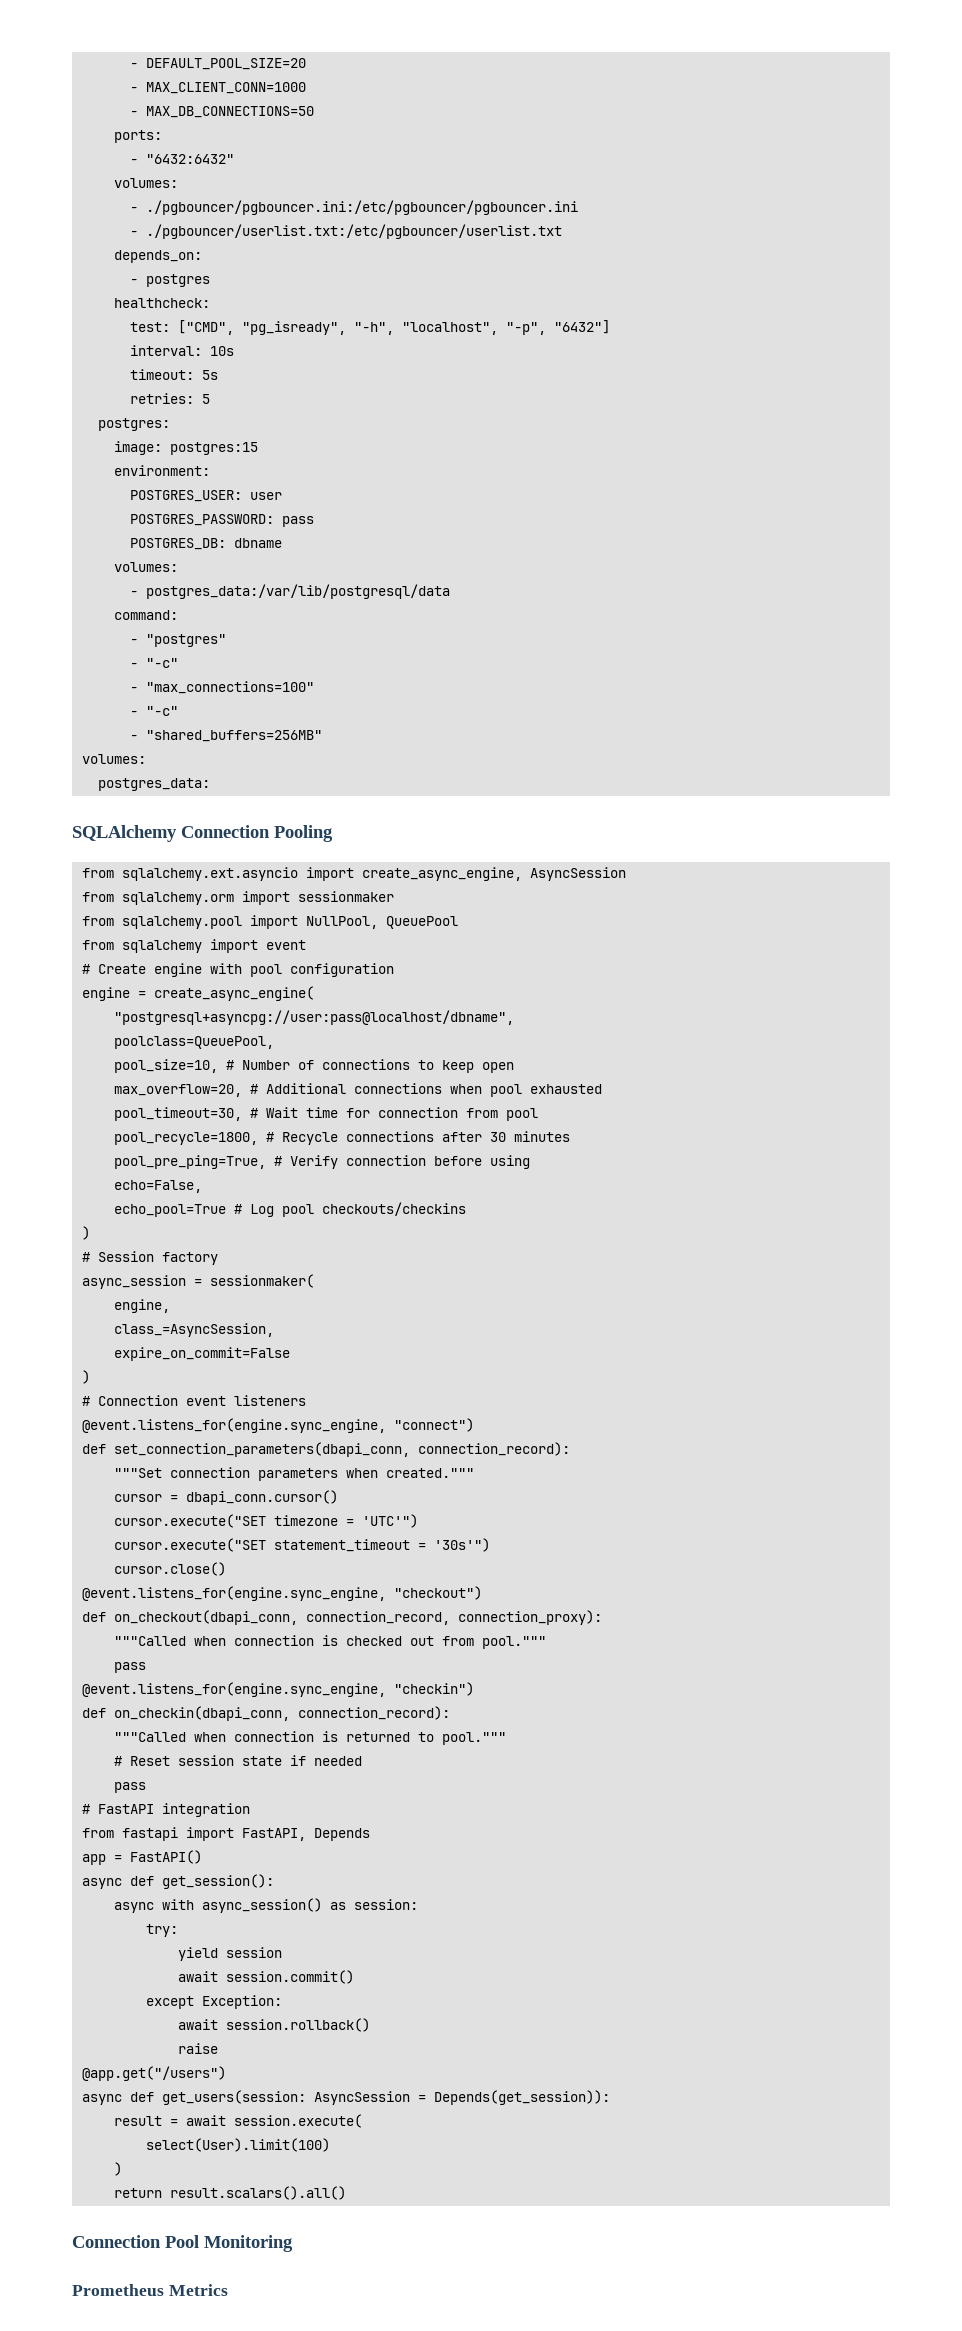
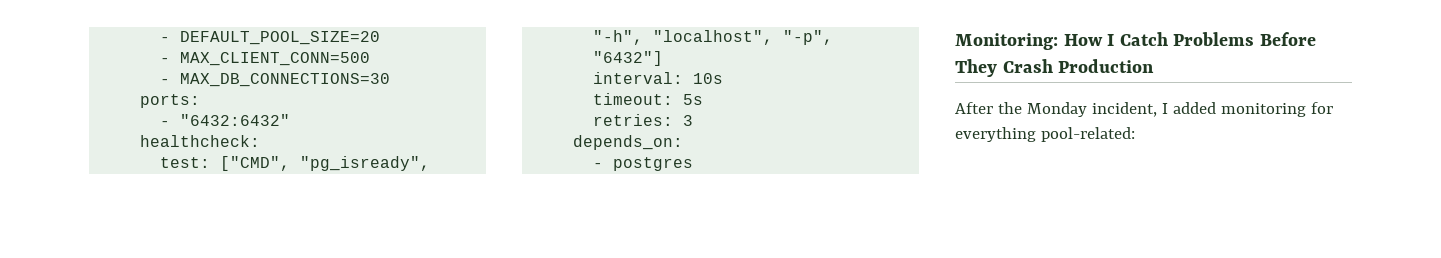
[145,82,306,94] [129,106,314,118] MAX_CLIENT_CONN=1000 // - MAX_DB_CONNECTIONS=50 -> [180,52,371,66] [160,73,391,87] MAX_CLIENT_CONN=500 // - MAX_DB_CONNECTIONS=30
[113,178,178,188] [129,200,578,215] [129,224,562,239] [113,250,202,263] [129,274,210,287] // volumes: // - ./pgbouncer/pgbouncer.ini:/etc/pgbouncer/pgbouncer.ini // - ./pgbouncer/userlist.txt:/etc/pgbouncer/userlist.txt // depends_on: // - postgres -> (291, 120) none
[201,394,210,404] [97,418,170,431] [113,441,258,455] [113,465,210,476] [129,490,282,502] [129,514,314,527] [129,538,282,550] [113,562,178,572] [129,584,450,599] [113,610,178,620] [129,634,226,647] [129,658,178,668] [129,681,314,694] [129,706,178,716] [129,730,322,742] [81,754,146,764] [97,778,210,791] [72,825,333,842] [81,867,626,881] [81,891,394,905] [81,915,458,929] [81,939,306,953] [81,963,394,977] [81,986,314,1001] [113,1010,514,1025] [113,1036,274,1049] [113,1059,514,1073] [113,1083,602,1097] [113,1107,538,1121] [113,1131,570,1145] [113,1155,530,1169] [113,1180,202,1193] [113,1202,466,1217] [81,1226,90,1240] [81,1251,218,1265] [81,1274,314,1289] [113,1299,170,1313] [113,1323,274,1337] [113,1347,290,1361] [81,1370,90,1384] [81,1395,306,1406] [81,1418,474,1433] [81,1442,570,1457] [113,1467,474,1481] [113,1490,338,1505] [113,1514,418,1528] [113,1538,490,1552] [113,1562,226,1576] [81,1586,482,1601] [81,1610,602,1625] [113,1635,546,1649] [113,1662,146,1673] [81,1682,474,1697] [81,1706,450,1721] [113,1731,506,1745] [113,1755,362,1766] [113,1782,146,1793] [81,1803,250,1817] [81,1827,370,1841] [81,1850,202,1865] [81,1874,274,1889] [113,1898,418,1913] [145,1924,178,1937] [177,1947,282,1961] [177,1970,354,1984] [145,1995,282,2009] [177,2018,370,2032] [177,2043,218,2054] [81,2066,226,2081] [81,2090,610,2105] [113,2114,362,2128] [145,2138,330,2152] [113,2162,122,2176] [113,2186,346,2200] [72,2235,293,2252] [72,2284,228,2296] 5 // postgres: // image: postgres:15 // environment: // POSTGRES_USER: user // POSTGRES_PASSWORD: pass // POSTGRES_DB: dbname // volumes: // - postgres_data:/var/lib/postgresql/data // command: // - "postgres" // - "-c" // - "max_connections=100" // - "-c" // - "shared_buffers=256MB" // volumes: // postgres_data: // SQLAlchemy Connection Pooling // from sqlalchemy.ext.asyncio import create_async_engine, AsyncSession // from sqlalchemy.orm import sessionmaker // from sqlalchemy.pool import NullPool, QueuePool // from sqlalchemy import event // # Create engine with pool configuration // engine = create_async_engine( // "postgresql+asyncpg://user:pass@localhost/dbname", // poolclass=QueuePool, // pool_size=10, # Number of connections to keep open // max_overflow=20, # Additional connections when pool exhausted // pool_timeout=30, # Wait time for connection from pool // pool_recycle=1800, # Recycle connections after 30 minutes // pool_pre_ping=True, # Verify connection before using // echo=False, // echo_pool=True # Log pool checkouts/checkins // ) // # Session factory // async_session = sessionmaker( // engine, // class_=AsyncSession, // expire_on_commit=False // ) // # Connection event listeners // @event.listens_for(engine.sync_engine, "connect") // def set_connection_parameters(dbapi_conn, connection_record): // """Set connection parameters when created.""" // cursor = dbapi_conn.cursor() // cursor.execute("SET timezone = 'UTC'") // cursor.execute("SET statement_timeout = '30s'") // cursor.close() // @event.listens_for(engine.sync_engine, "checkout") // def on_checkout(dbapi_conn, connection_record, connection_proxy): // """Called when connection is checked out from pool.""" // pass // @event.listens_for(engine.sync_engine, "checkin") // def on_checkin(dbapi_conn, connection_record): // """Called when connection is returned to pool.""" // # Reset session state if needed // pass // # FastAPI integration // from fastapi import FastAPI, Depends // app = FastAPI() // async def get_session(): // async with async_session() as session: // try: // yield session // await session.commit() // except Exception: // await session.rollback() // raise // @app.get("/users") // async def get_users(session: AsyncSession = Depends(get_session)): // result = await session.execute( // select(User).limit(100) // ) // return result.scalars().all() // Connection Pool Monitoring // Prometheus Metrics -> [683,115,694,126] [573,135,684,150] [593,157,694,171] [955,32,1316,50] [955,59,1155,77] [955,102,1333,117] [955,127,1135,142] 3 // depends_on: // - postgres // Monitoring: How I Catch Problems Before They Crash Production // After the Monday incident, I added monitoring for everything pool-related:

